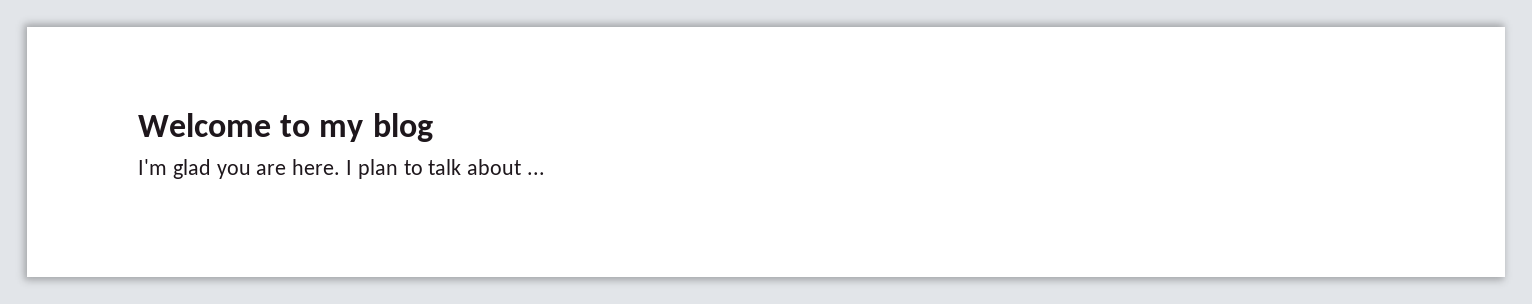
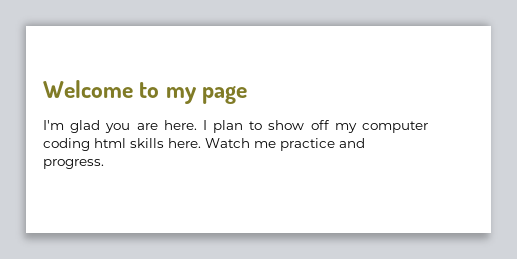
[372,113,433,142] blog -> [202,86,248,104] page
[428,159,546,175] talk about ... -> [268,120,429,133] [43,138,365,151] [43,159,104,169] show off my computer coding html skills here. Watch me practice and progress.

